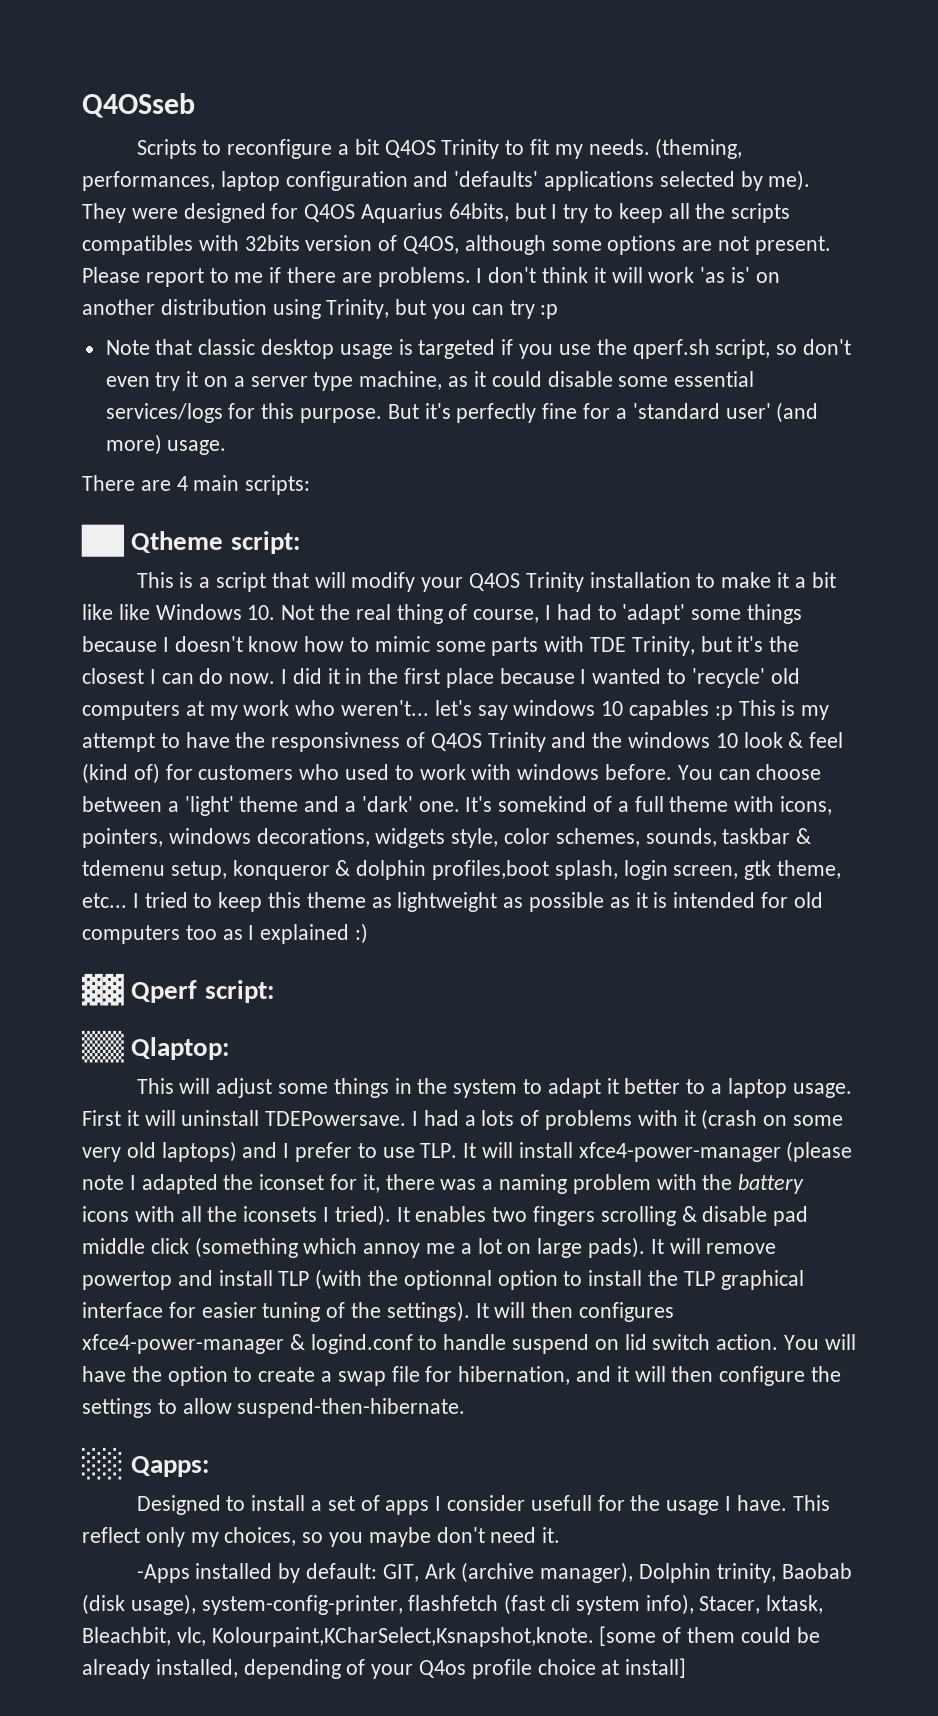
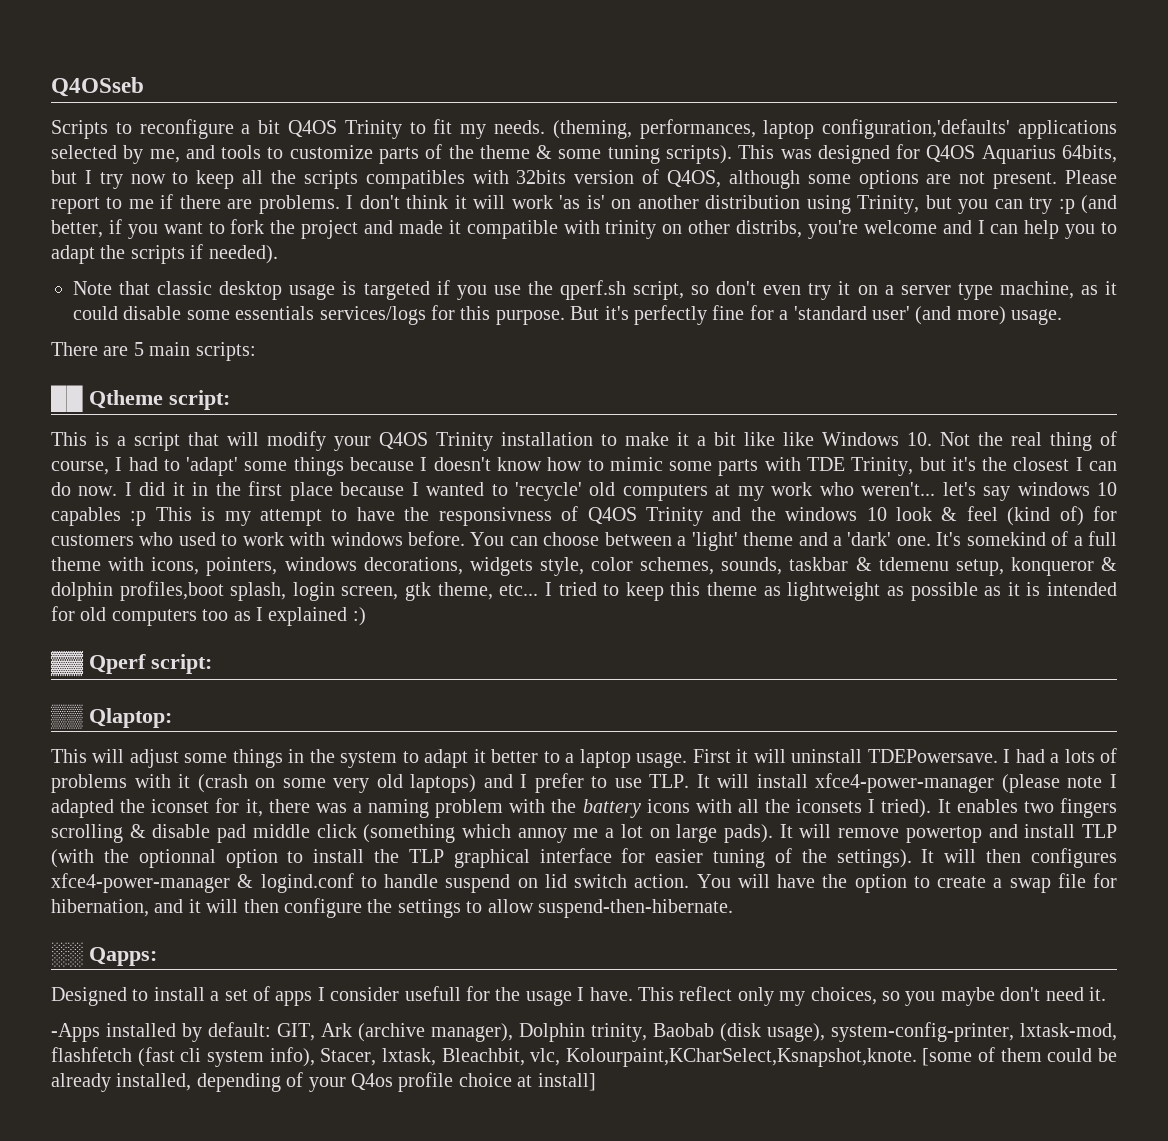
[285,170,811,191] [82,203,178,223] configuration and 'defaults' applications selected by me). They were -> [822,119,1117,139] [51,144,812,164] configuration,'defaults' applications selected by me, and tools to customize parts of the theme & some tuning scripts). This was
(589, 213) none -> [130,174,166,184] now
(559, 311) none -> [1081,195,1118,214] [51,219,1117,239] [51,244,278,264] (and better, if you want to fork the project and made it compatible with trinity on other distribs, you're welcome and I can help you to adapt the scripts if needed).
[674,371,755,387] essential -> [235,306,315,320] essentials
[176,476,188,491] 4 -> [133,342,144,356] 5
(403, 1605) none -> [1020,1023,1117,1041] lxtask-mod,

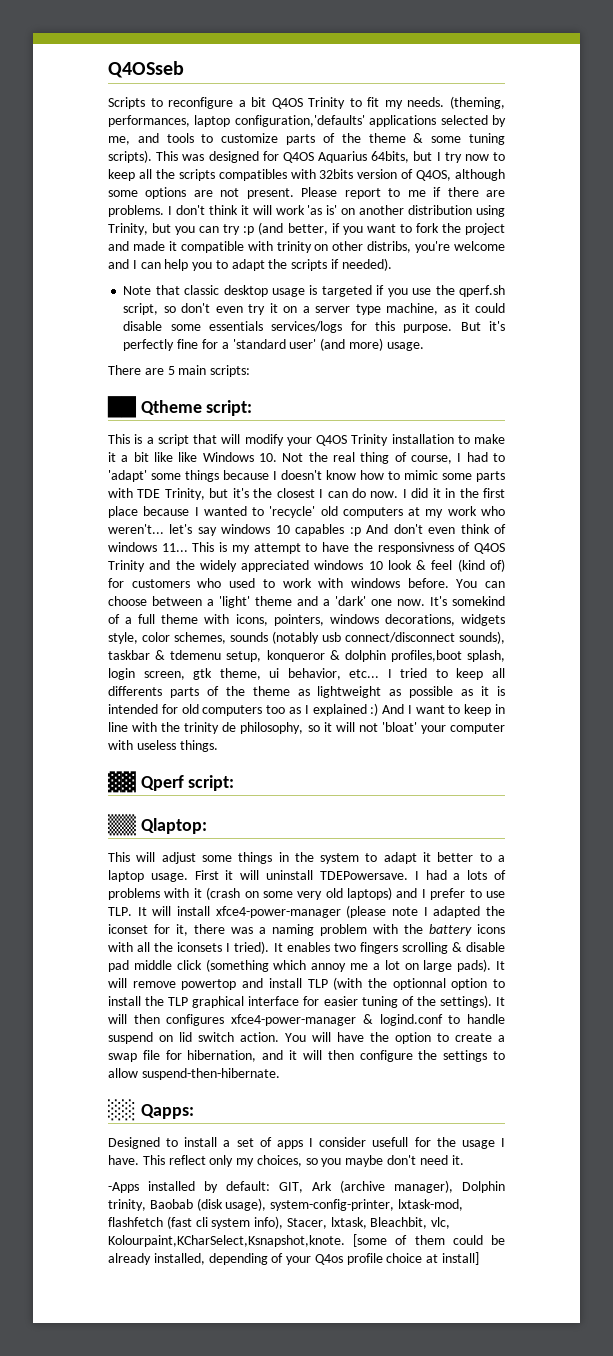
(147, 518) none -> [366,524,506,534] [108,542,188,552] And don't even think of windows 11...
(776, 514) none -> [199,560,310,572] widely appreciated
[896,536,931,546] one. -> [371,599,425,606] one now.
[721,557,783,575] sounds, -> [230,631,505,644] sounds (notably usb connect/disconnect sounds),
(493, 591) none -> [269,668,341,680] ui behavior,
[670,582,701,596] this -> [492,668,506,678] [108,686,245,698] all differents parts of the
(366, 616) none -> [382,704,505,716] [108,722,505,734] [108,740,218,752] And I want to keep in line with the trinity de philosophy, so it will not 'bloat' your computer with useless things.

